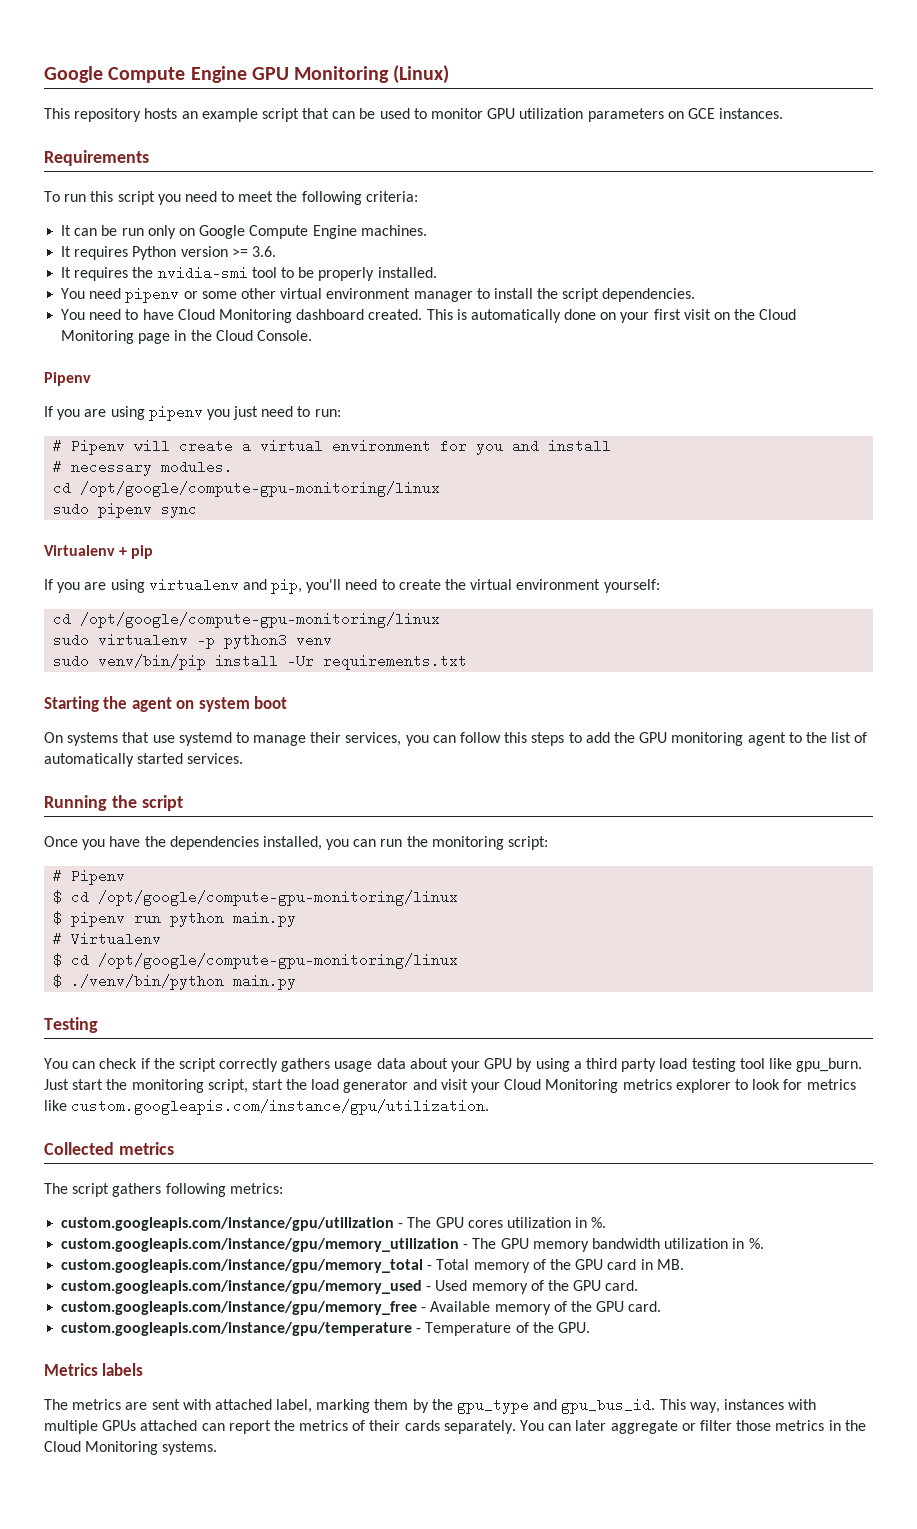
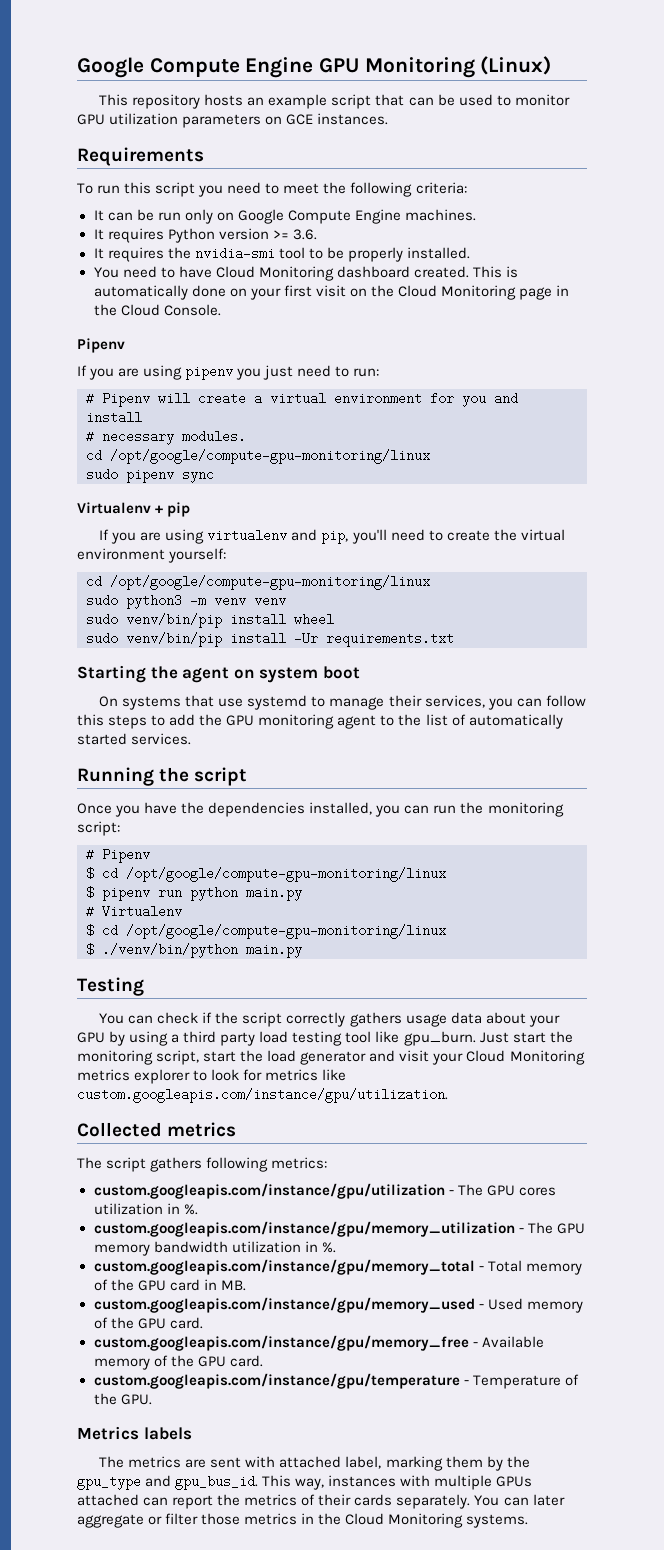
[61,287,696,303] // You need pipenv or some other virtual environment manager to install the script dependencies. -> (470, 253) none
[98,633,333,649] virtualenv -p python3 venv -> [126,594,286,609] [86,613,334,628] python3 -m venv venv // sudo venv/bin/pip install wheel

